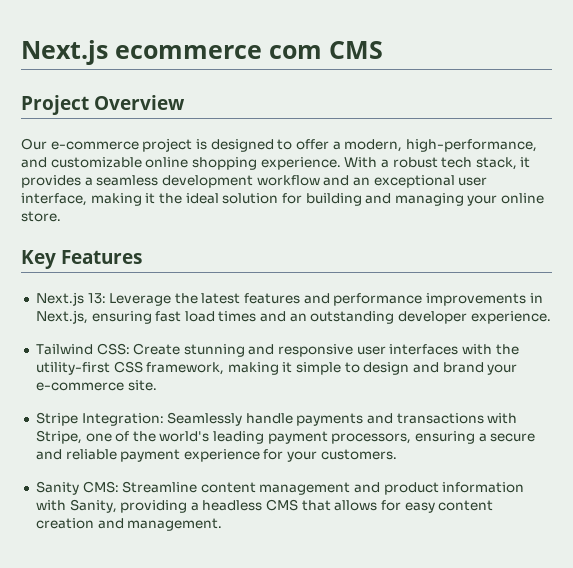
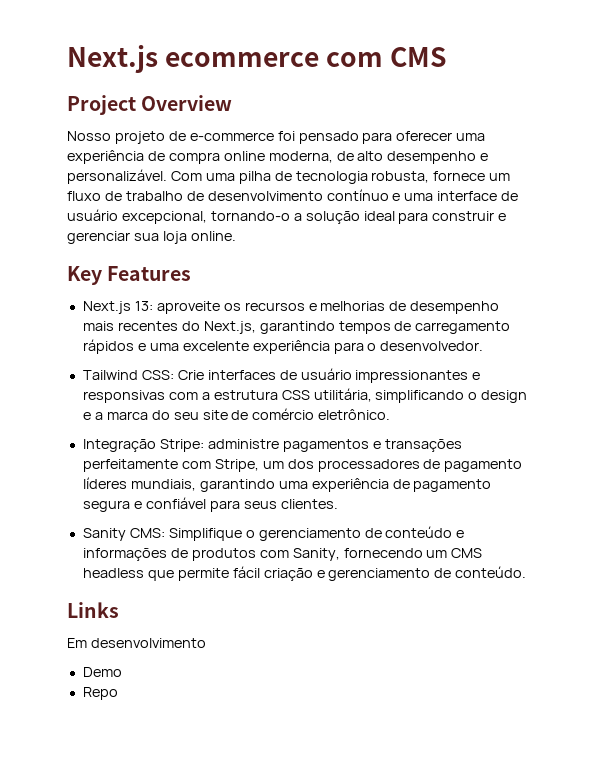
[21,138,537,152] [21,157,531,170] [21,175,488,188] [21,193,545,206] [21,211,61,222] [21,250,142,269] [35,292,543,306] [35,310,551,324] [35,343,519,357] [35,361,518,375] [35,380,157,391] [35,412,518,426] [35,430,536,444] [35,449,397,462] [35,481,525,495] [35,499,494,513] [35,518,223,531] Our e-commerce project is designed to offer a modern, high-performance, and customizable online shopping experience. With a robust tech stack, it provides a seamless development workflow and an exceptional user interface, making it the ideal solution for building and managing your online store. // Key Features // Next.js 13: Leverage the latest features and performance improvements in Next.js, ensuring fast load times and an outstanding developer experience. // Tailwind CSS: Create stunning and responsive user interfaces with the utility-first CSS framework, making it simple to design and brand your e-commerce site. // Stripe Integration: Seamlessly handle payments and transactions with Stripe, one of the world's leading payment processors, ensuring a secure and reliable payment experience for your customers. // Sanity CMS: Streamline content management and product information with Sanity, providing a headless CMS that allows for easy content creation and management. -> [67,131,486,144] [67,150,489,164] [67,169,511,184] [67,189,519,201] [67,209,507,224] [67,231,236,244] [67,266,192,285] [82,301,500,314] [82,321,511,334] [82,339,484,354] [82,368,481,383] [82,388,528,403] [82,408,391,420] [82,439,462,452] [82,459,523,472] [82,477,492,492] [82,497,338,512] [82,526,465,541] [82,548,483,561] [82,566,527,581] [67,602,119,618] [67,638,206,648] [82,667,122,677] [82,687,118,700] Nosso projeto de e-commerce foi pensado para oferecer uma experiência de compra online moderna, de alto desempenho e personalizável. Com uma pilha de tecnologia robusta, fornece um fluxo de trabalho de desenvolvimento contínuo e uma interface de usuário excepcional, tornando-o a solução ideal para construir e gerenciar sua loja online. // Key Features // Next.js 13: aproveite os recursos e melhorias de desempenho mais recentes do Next.js, garantindo tempos de carregamento rápidos e uma excelente experiência para o desenvolvedor. // Tailwind CSS: Crie interfaces de usuário impressionantes e responsivas com a estrutura CSS utilitária, simplificando o design e a marca do seu site de comércio eletrônico. // Integração Stripe: administre pagamentos e transações perfeitamente com Stripe, um dos processadores de pagamento líderes mundiais, garantindo uma experiência de pagamento segura e confiável para seus clientes. // Sanity CMS: Simplifique o gerenciamento de conteúdo e informações de produtos com Sanity, fornecendo um CMS headless que permite fácil criação e gerenciamento de conteúdo. // Links // Em desenvolvimento // Demo // Repo

